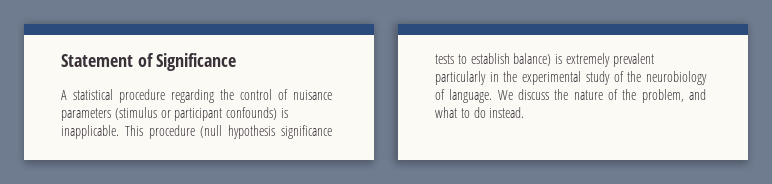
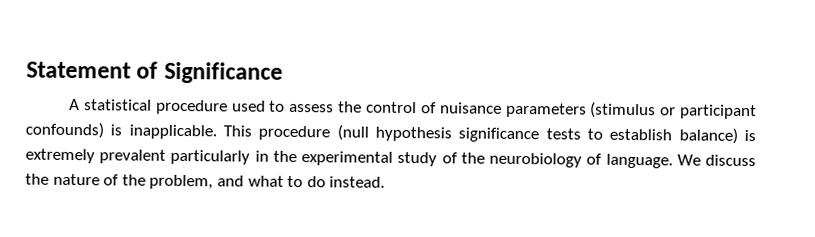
[171,89,214,103] regarding -> [231,100,335,113] used to assess

